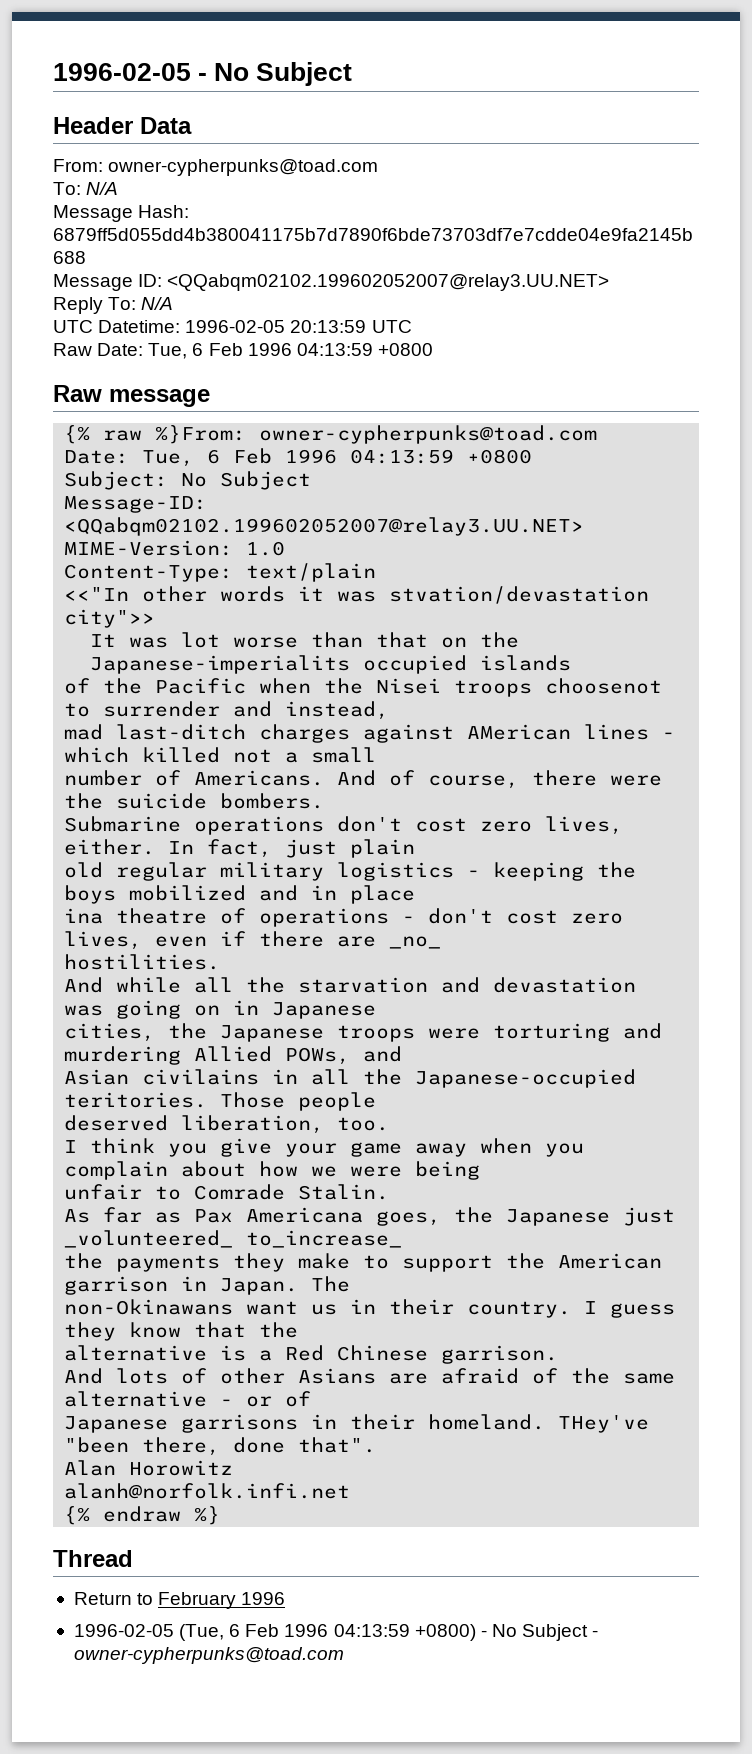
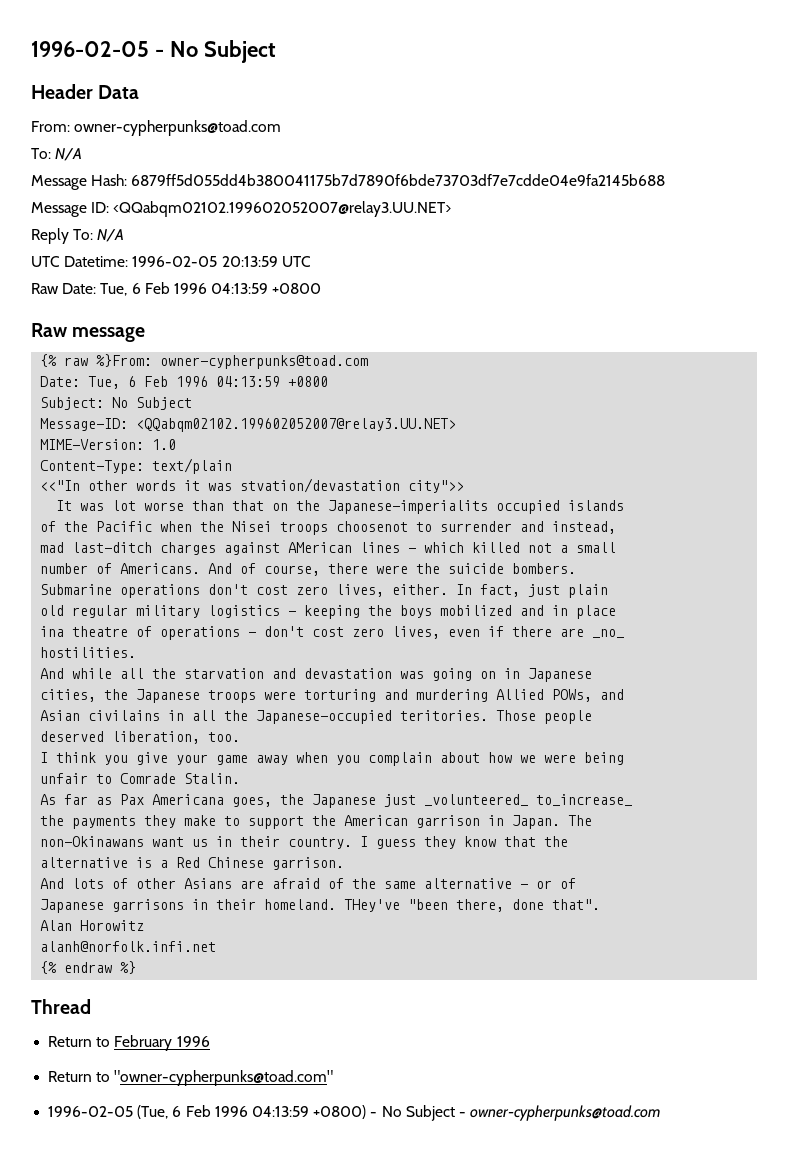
(286, 1598) none -> [48,1070,334,1086] // Return to "owner-cypherpunks@toad.com"

